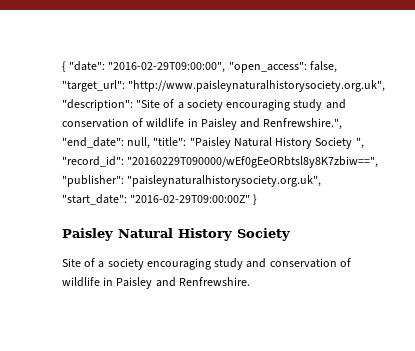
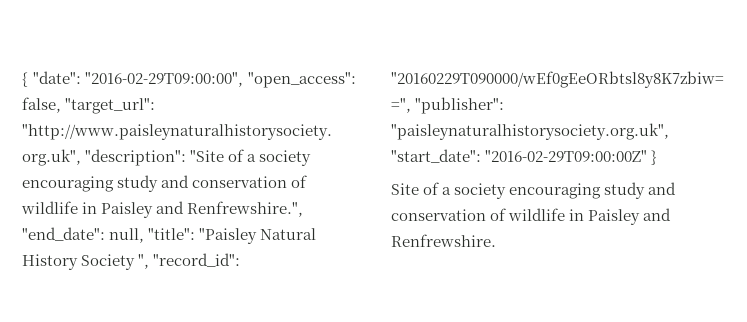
[62,228,290,241] // Paisley Natural History Society -> (658, 157) none

